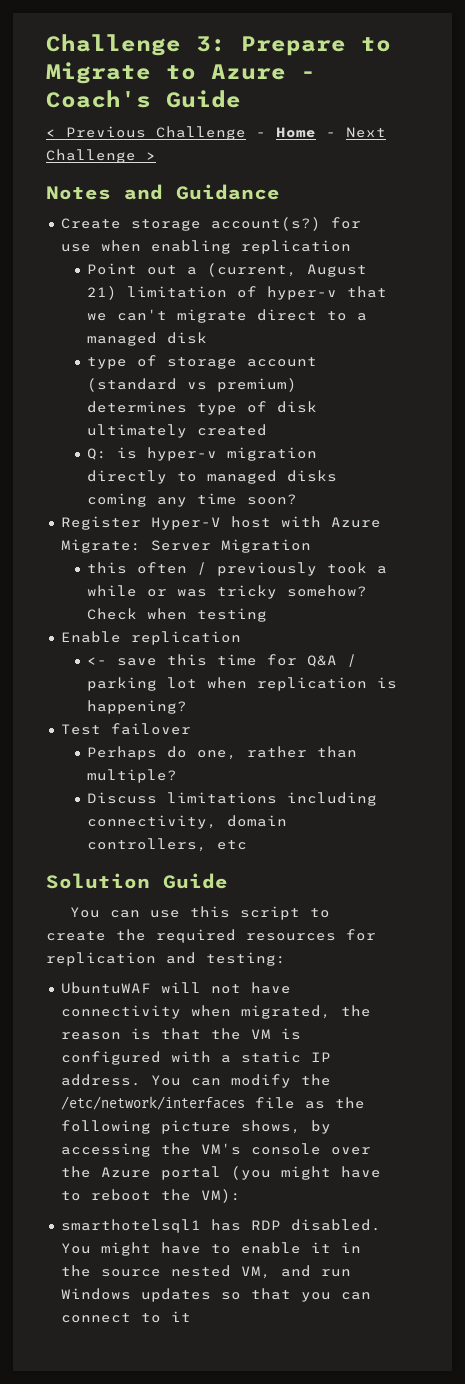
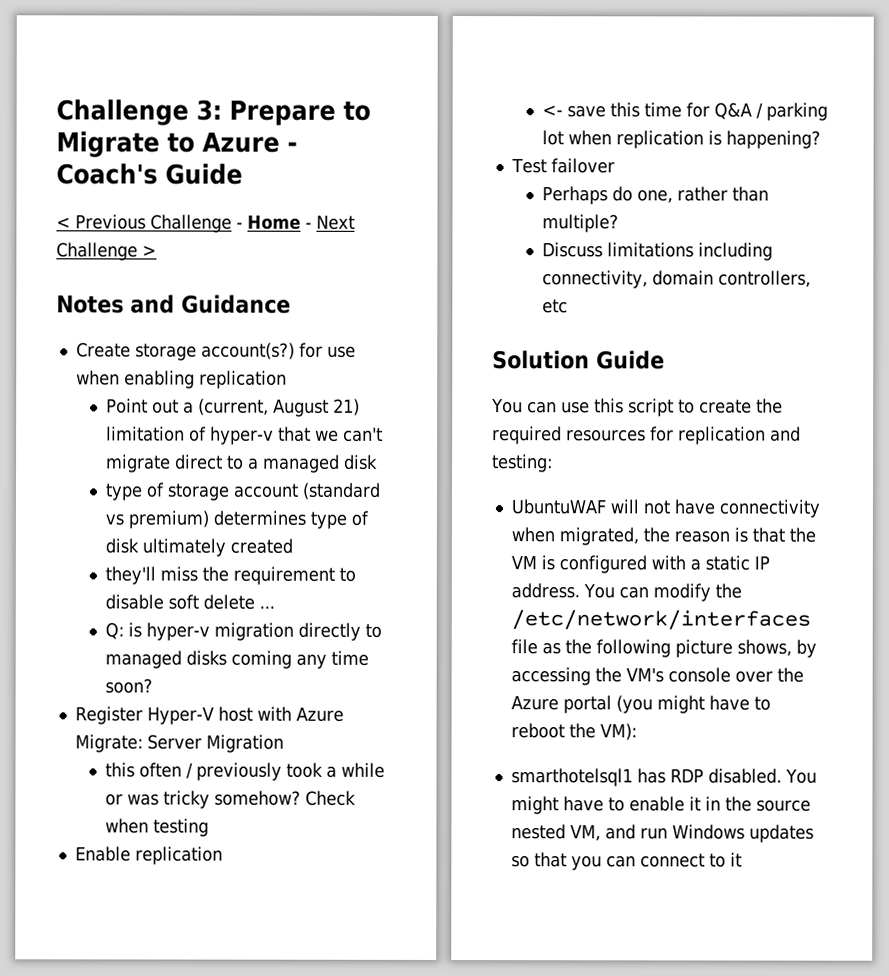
(267, 430) none -> [105,566,357,585] [105,594,276,610] // they'll miss the requirement to disable soft delete ...

